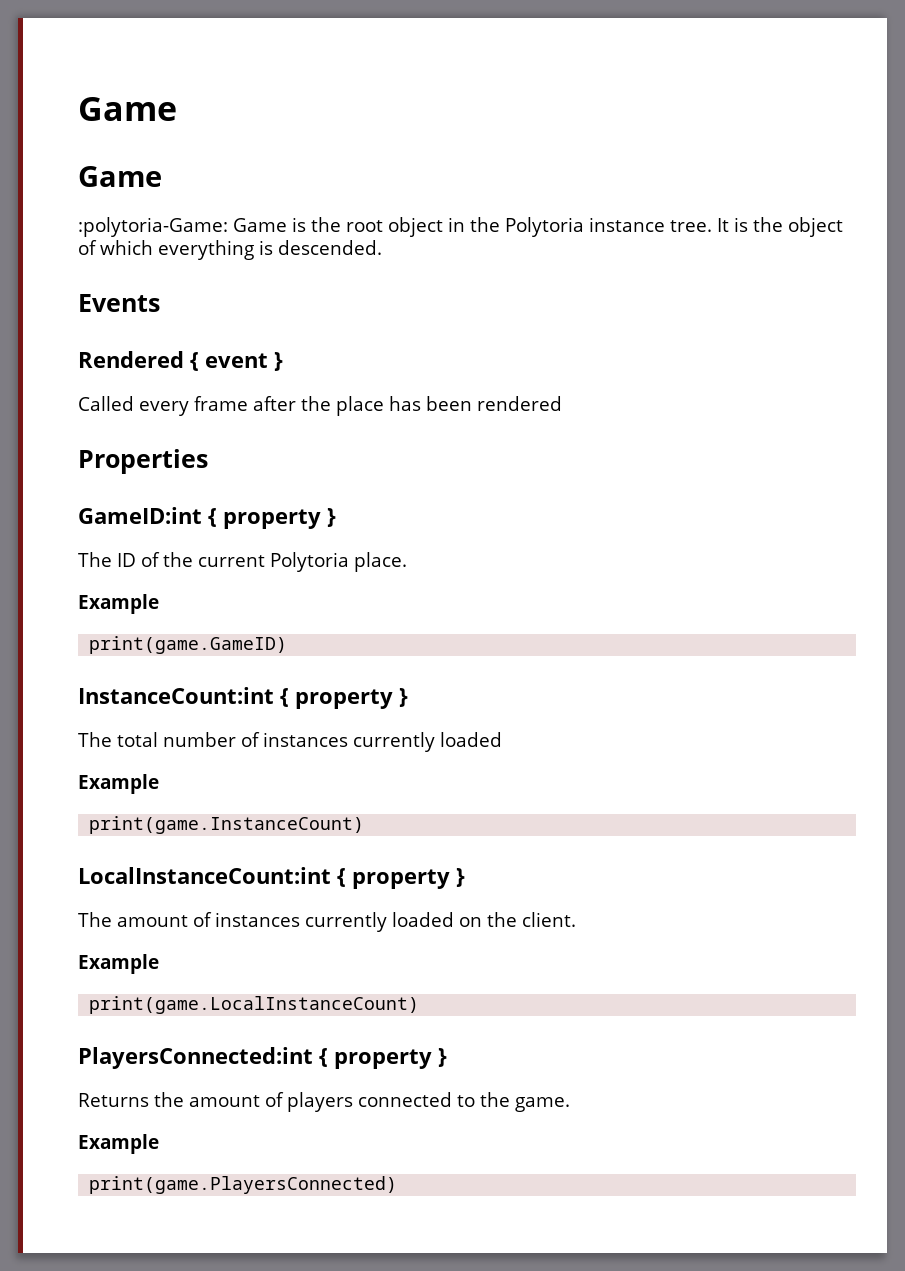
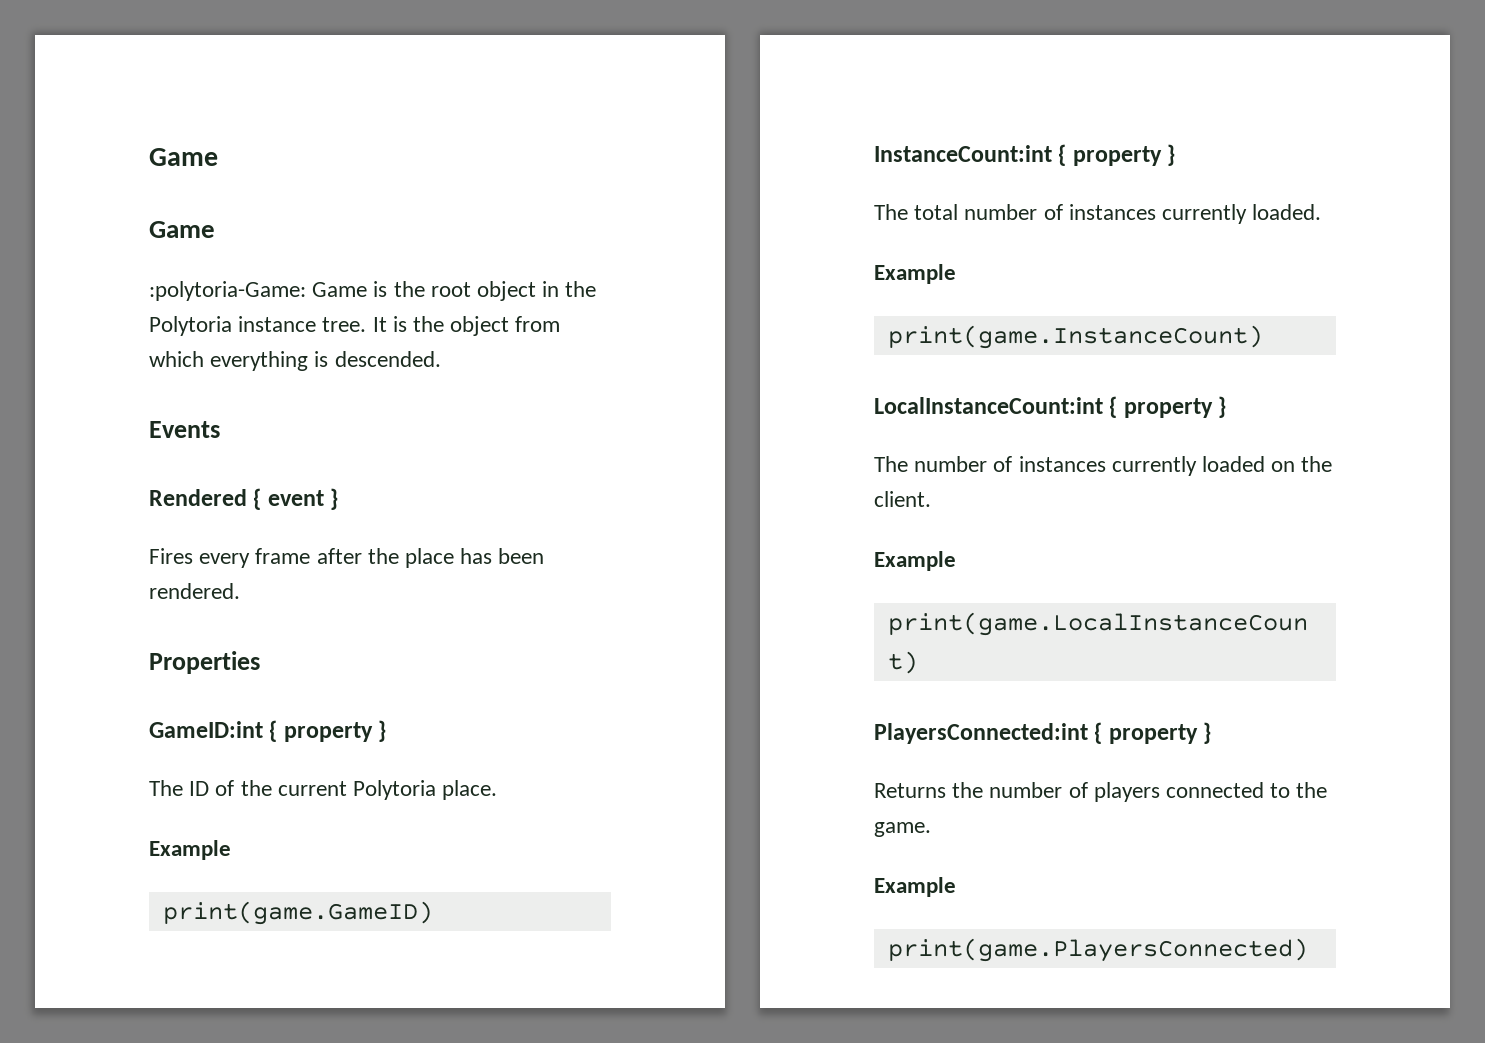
[78,240,97,255] of -> [515,316,561,332] from
[78,396,134,411] Called -> [149,548,193,564] Fires
[477,396,562,411] rendered -> [149,583,240,599] rendered.
[440,732,502,747] loaded -> [1252,204,1322,220] loaded.
[117,915,188,927] amount -> [914,456,988,472] number
[189,1095,260,1107] amount -> [989,782,1063,798] number

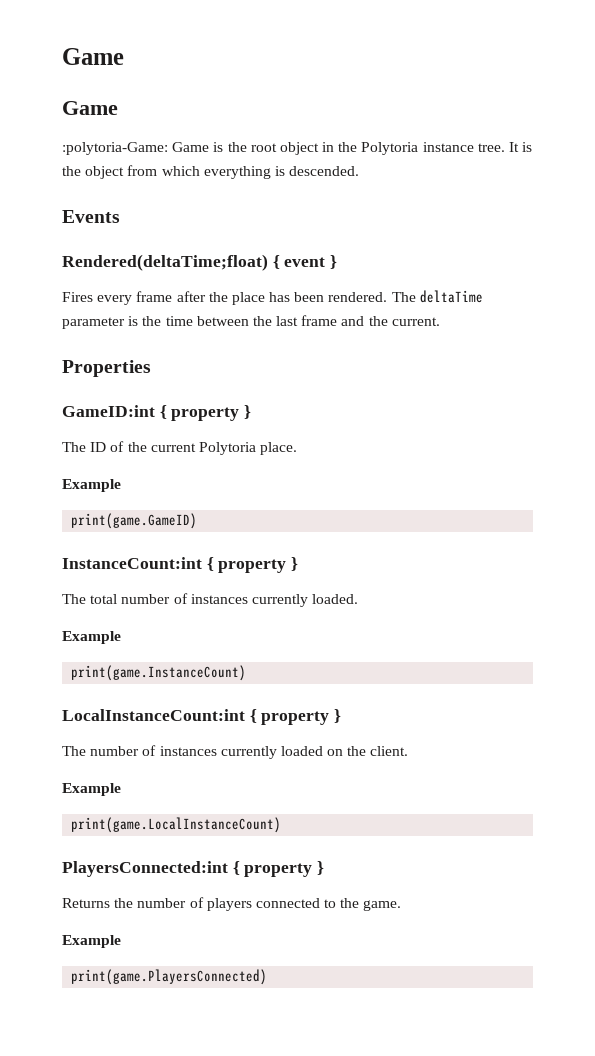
[149,489,247,506] Rendered -> [62,254,268,271] Rendered(deltaTime;float)
(240, 591) none -> [391,290,483,303] [62,315,440,329] The deltaTime parameter is the time between the last frame and the current.

